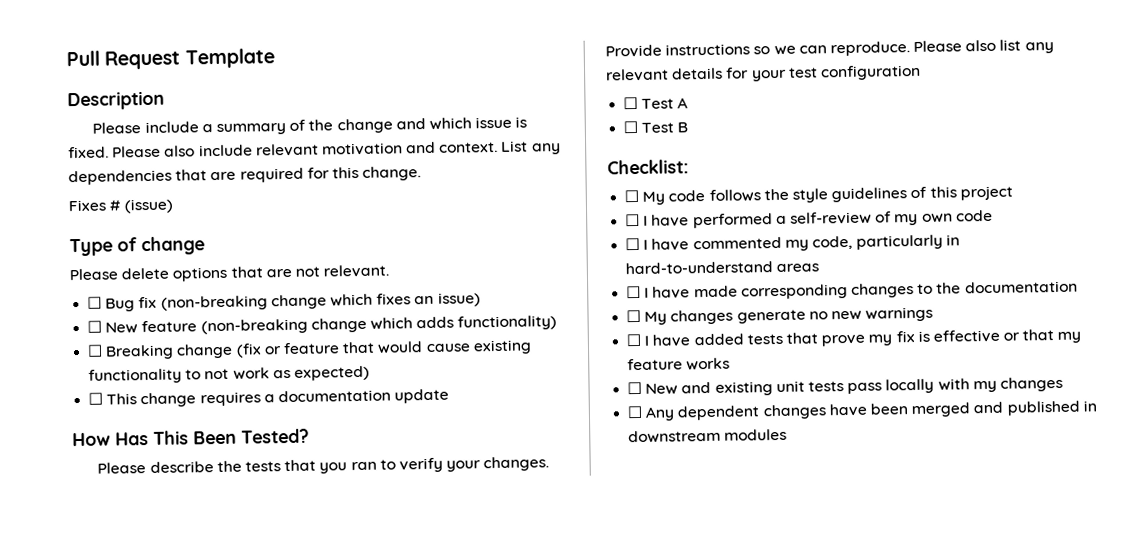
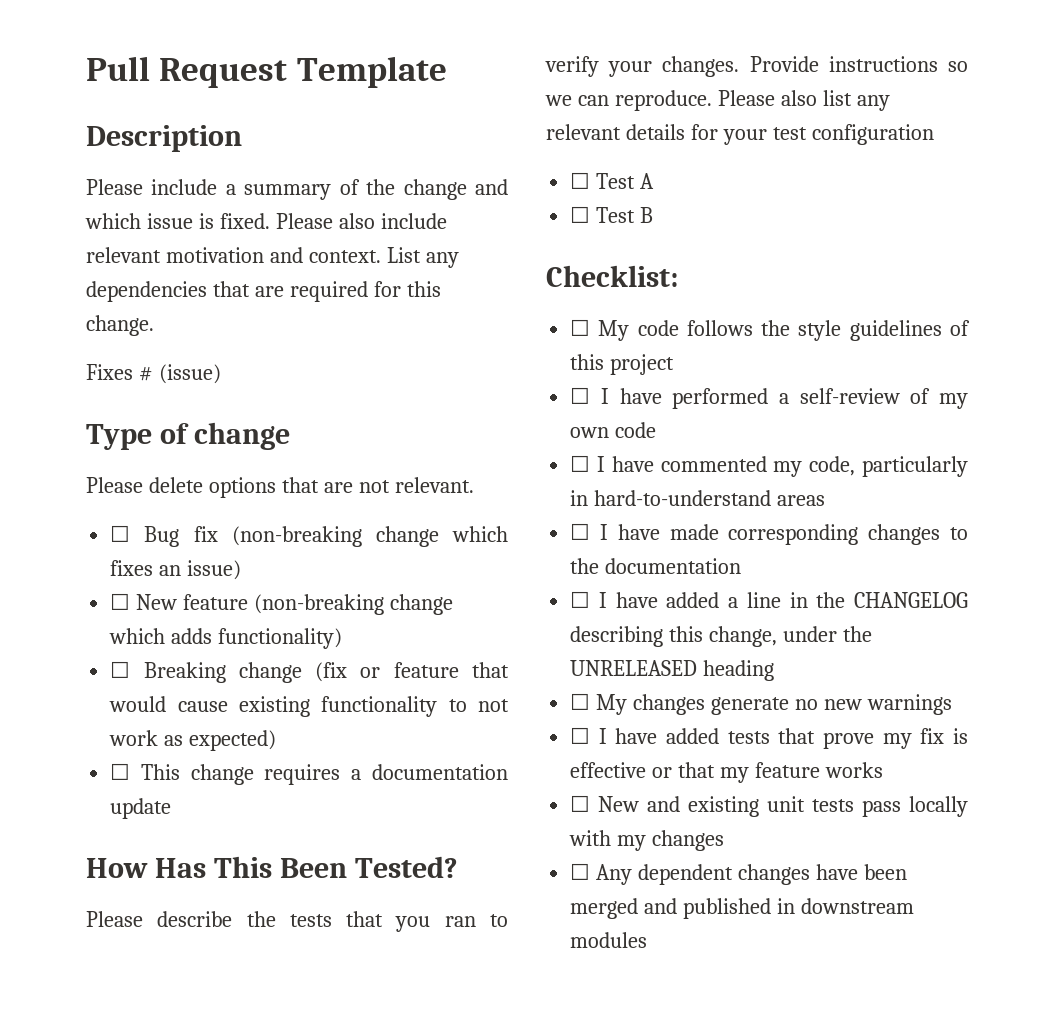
(1078, 287) none -> [570,591,968,608] [570,626,872,647] [570,660,775,681] // ☐ I have added a line in the CHANGELOG describing this change, under the UNRELEASED heading

